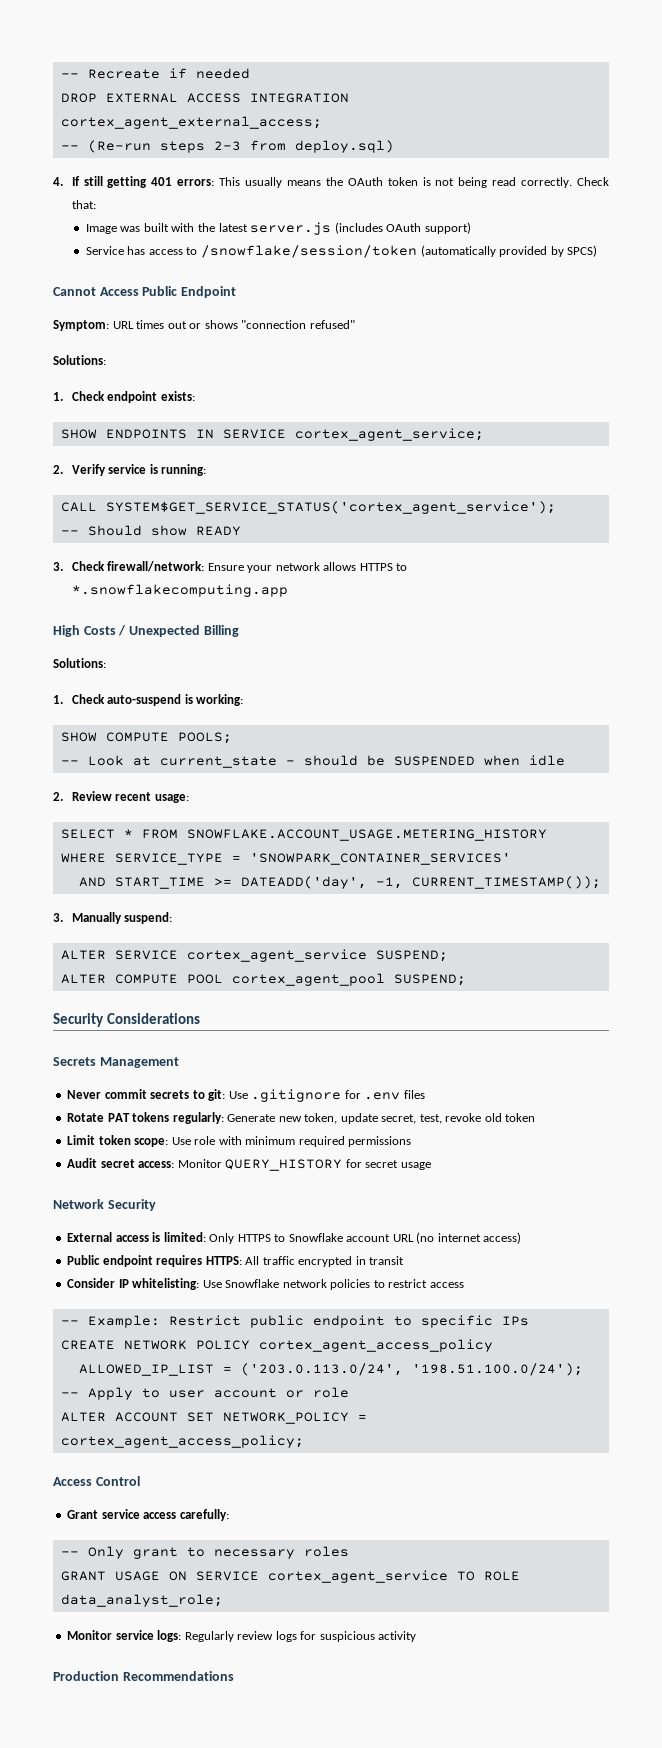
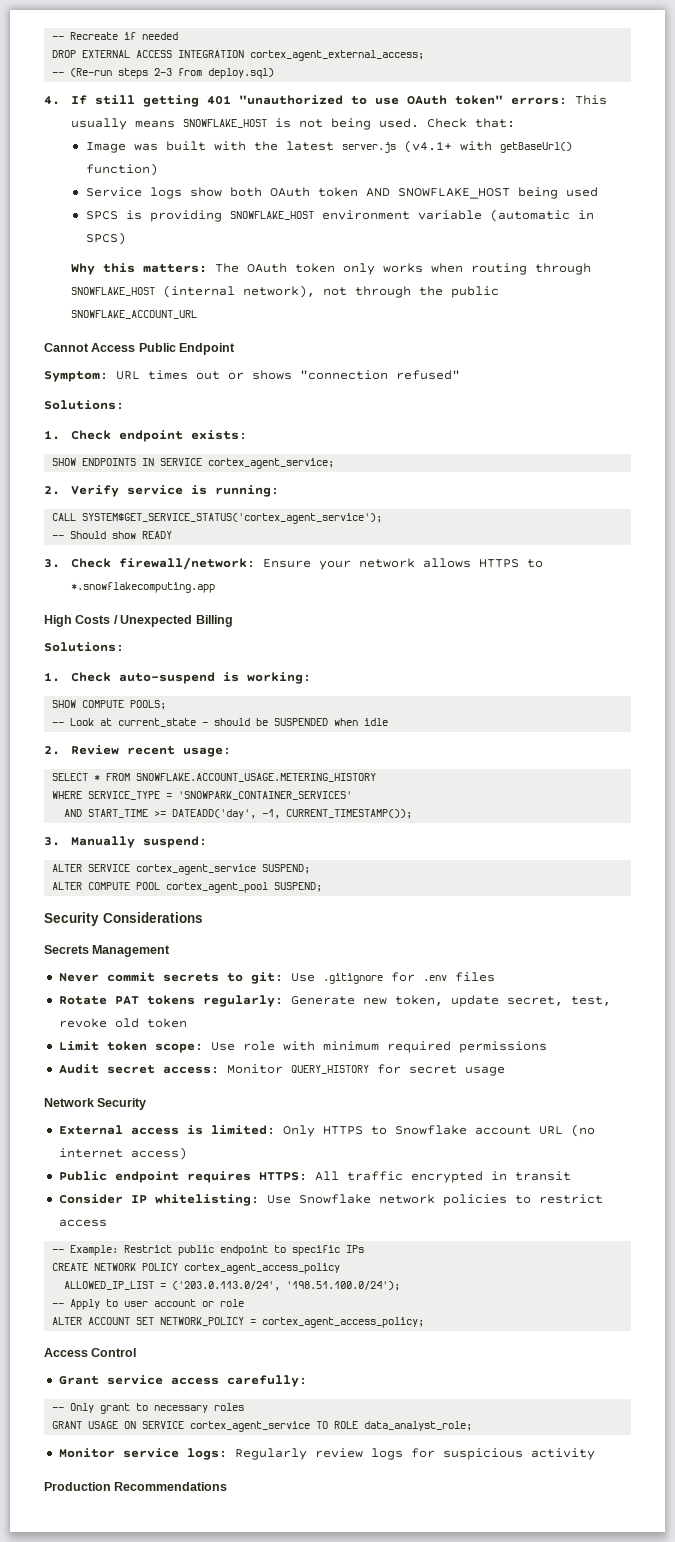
(173, 181) none -> [238,95,503,105] "unauthorized to use OAuth token"
[325,177,418,186] the OAuth token -> [182,119,267,128] SNOWFLAKE_HOST
[492,177,573,188] read correctly. -> [378,118,419,128] used.
[334,222,471,234] [85,245,598,258] (includes OAuth support) // Service has access to /snowflake/session/token (automatically provided by SPCS) -> [403,140,572,153] [85,163,158,176] [85,187,598,199] [85,209,594,222] [85,232,126,245] [70,263,591,275] [70,285,499,298] [70,310,197,319] (v4.1+ with getBaseUrl() function) // Service logs show both OAuth token AND SNOWFLAKE_HOST being used // SPCS is providing SNOWFLAKE_HOST environment variable (automatic in SPCS) // Why this matters: The OAuth token only works when routing through SNOWFLAKE_HOST (internal network), not through the public SNOWFLAKE_ACCOUNT_URL

